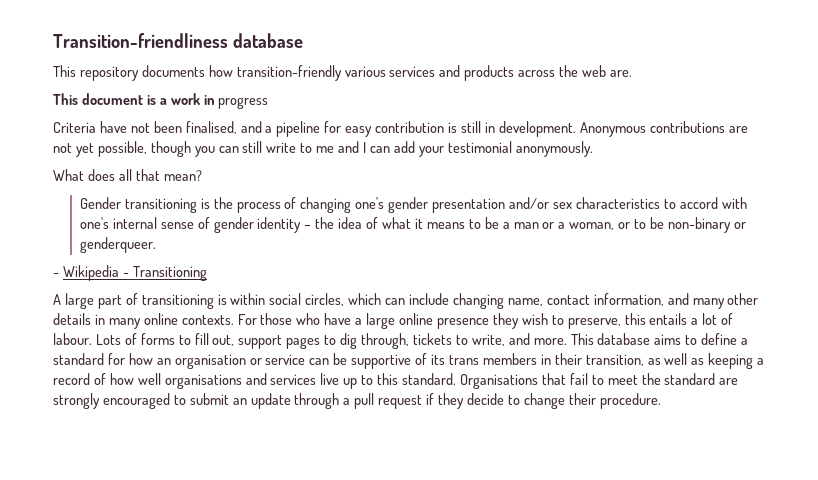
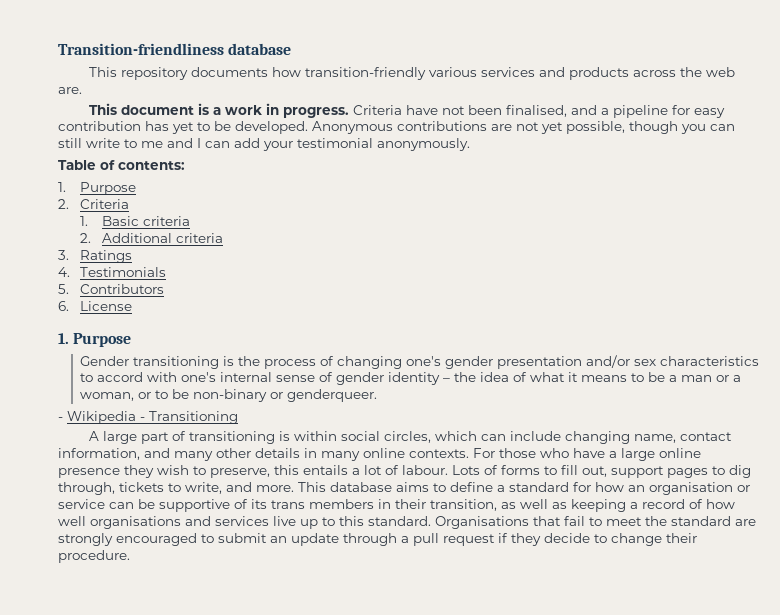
[218,97,269,109] progress // -> [282,107,349,118] progress.
[448,121,576,137] is still in development. -> [145,121,308,134] has yet to be developed.
[53,169,202,181] What does all that mean? -> [58,160,185,170] [58,182,137,195] [58,199,130,209] [80,216,191,226] [80,233,224,243] [58,250,133,263] [58,267,167,277] [58,284,165,294] [58,301,133,311] [58,333,132,347] Table of contents: // 1. Purpose // 2. Criteria // 1. Basic criteria // 2. Additional criteria // 3. Ratings // 4. Testimonials // 5. Contributors // 6. License // 1. Purpose

